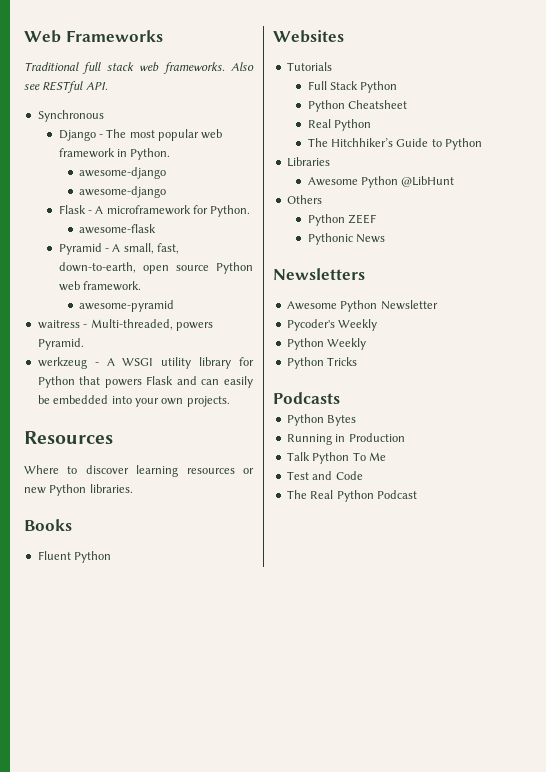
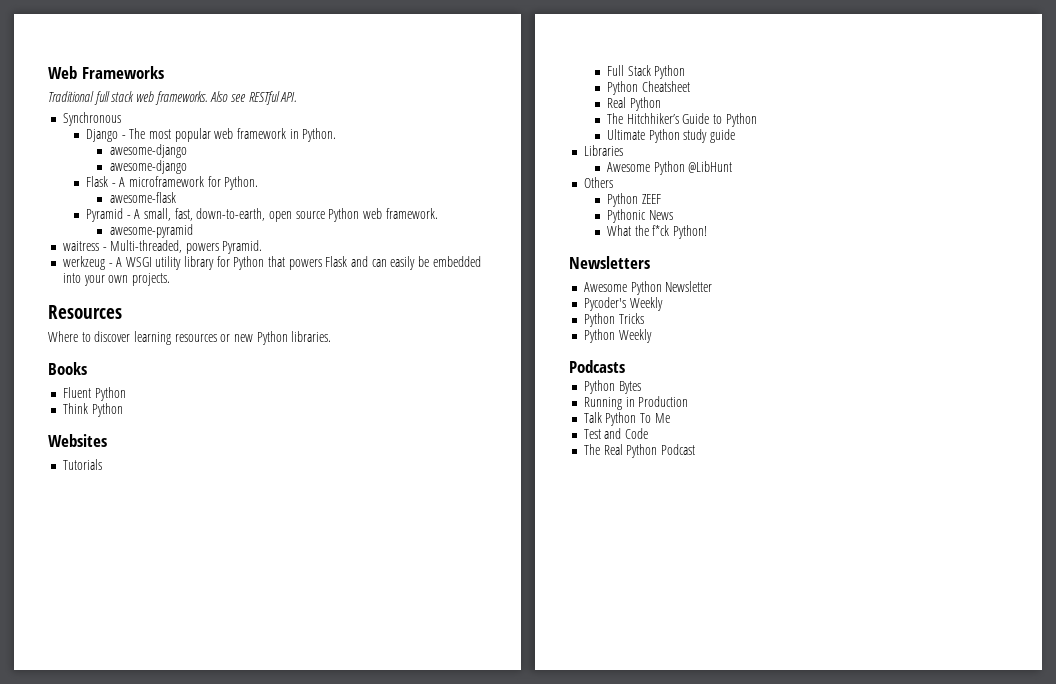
(112, 557) none -> [62,403,123,417] // Think Python
(482, 144) none -> [607,129,736,143] // Ultimate Python study guide
(385, 238) none -> [607,225,708,239] // What the f*ck Python!
[327,338,367,350] [286,357,358,369] Weekly // Python Tricks -> [618,313,644,324] [583,329,652,343] Tricks // Python Weekly

